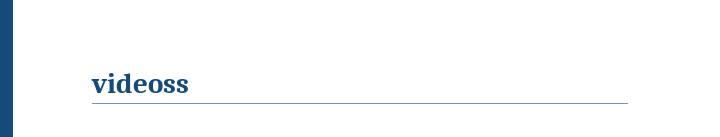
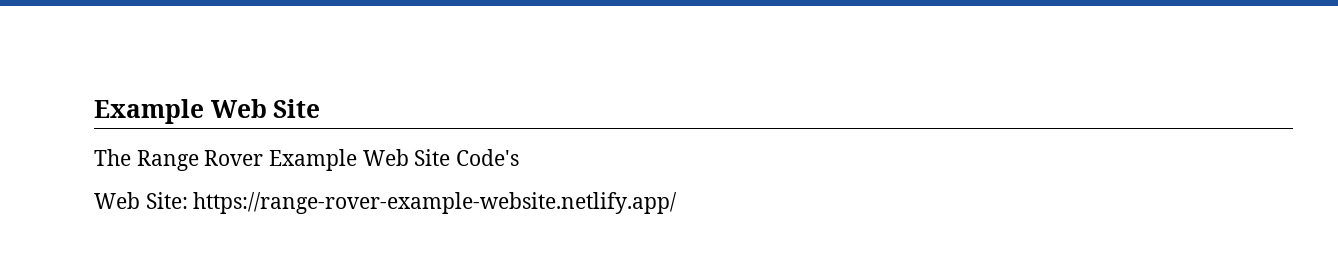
[91,73,189,93] videoss -> [94,99,321,124] [94,149,520,171] [94,192,678,214] Example Web Site // The Range Rover Example Web Site Code's // Web Site: https://range-rover-example-website.netlify.app/

